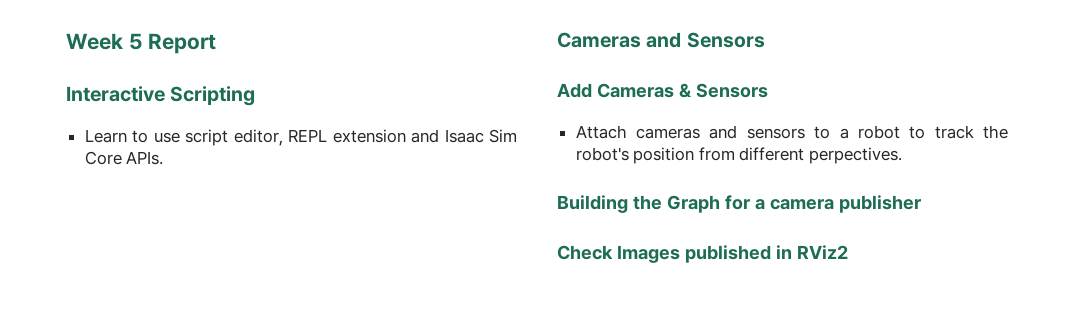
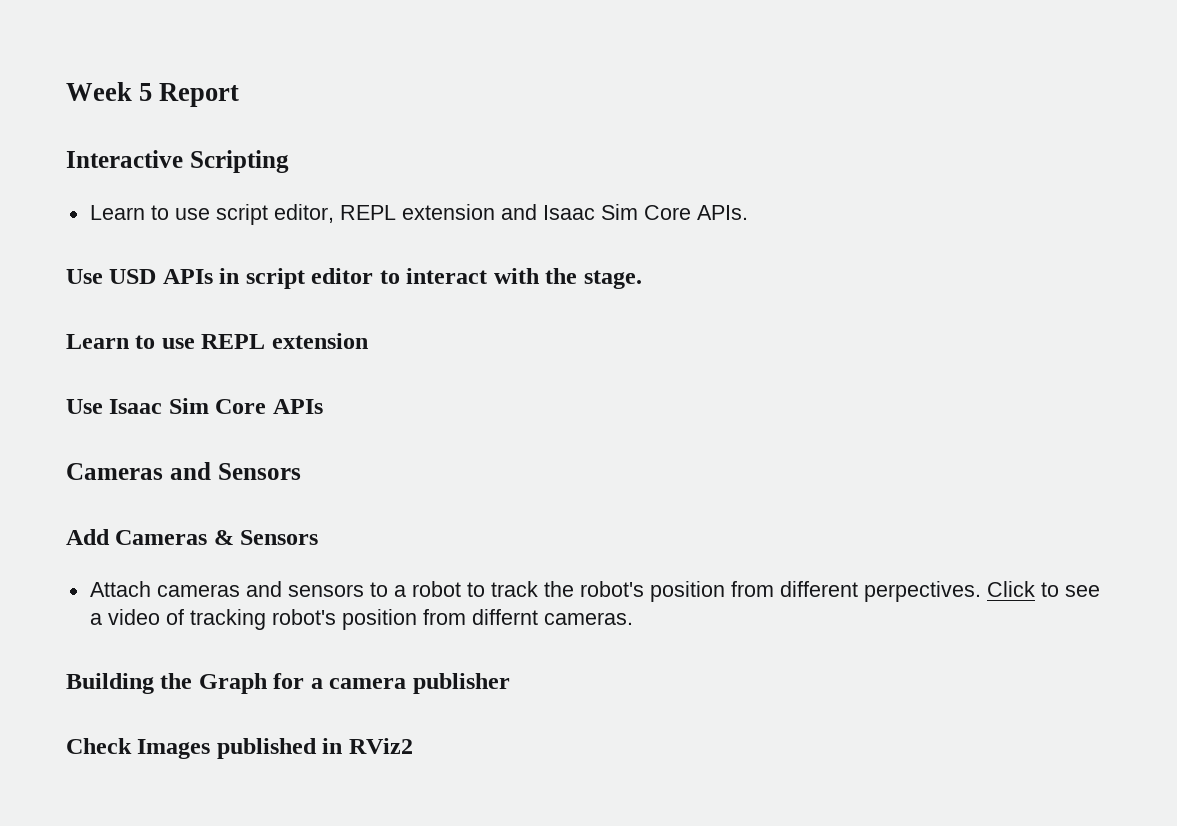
(164, 158) none -> [66,268,642,289] [66,333,368,349] [66,398,323,414] // Use USD APIs in script editor to interact with the stage. // Learn to use REPL extension // Use Isaac Sim Core APIs
(903, 155) none -> [986,581,1100,597] [89,609,633,630] Click to see a video of tracking robot's position from differnt cameras.

